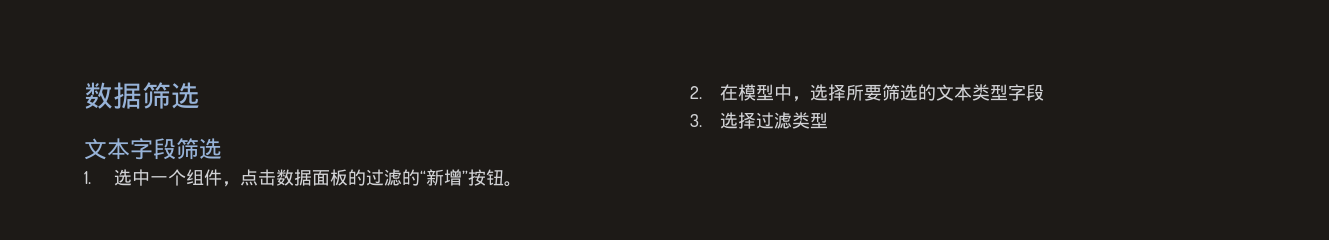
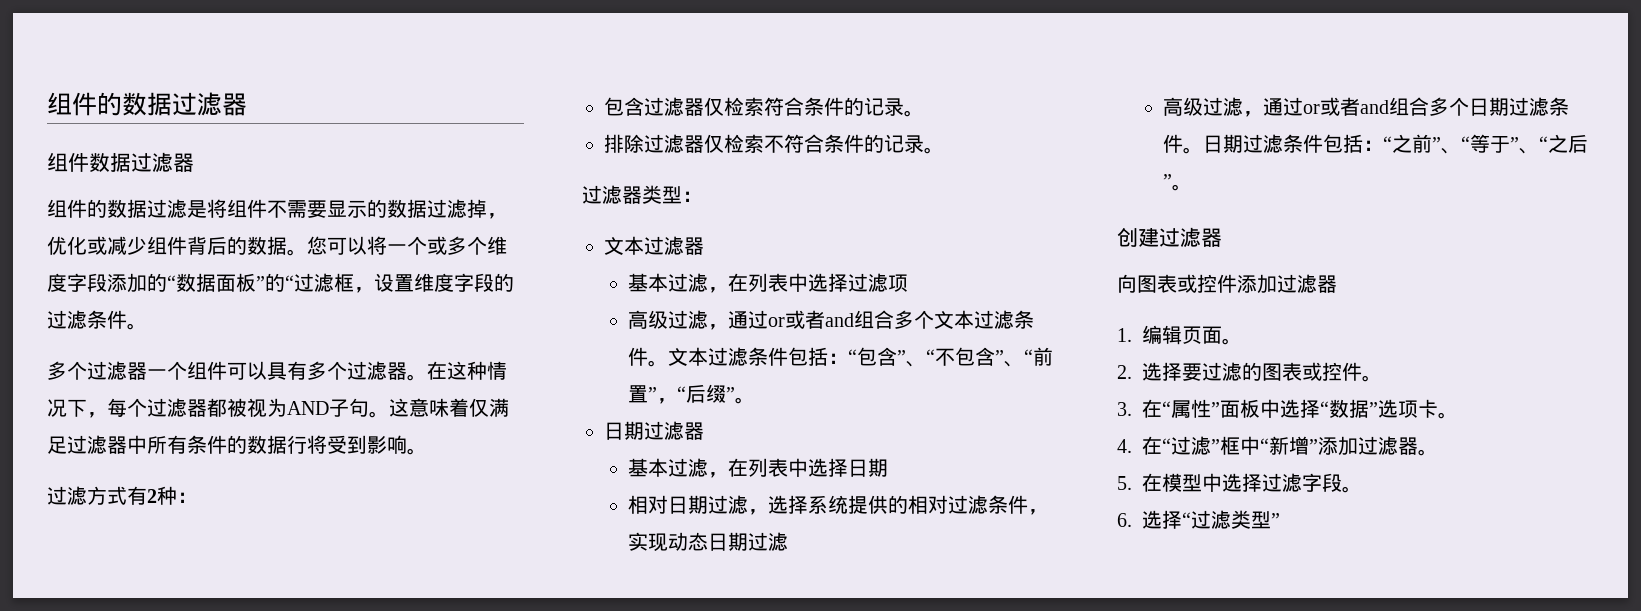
[84,82,200,109] [84,138,222,160] [84,169,420,187] 数据筛选 // 文本字段筛选 // 1.选中一个组件，点击数据面板的过滤的 -> [47,92,247,116] [47,152,194,172] [47,199,507,219] [47,236,507,256] [47,273,514,293] [47,310,147,330] [47,361,507,381] [47,398,509,418] [47,435,427,455] [47,486,197,505] [604,97,924,117] [604,134,944,154] [582,185,702,204] [604,236,704,255] [627,273,908,293] [627,310,1034,330] [627,347,1053,367] [627,384,755,404] [604,421,704,440] [627,458,888,478] [627,495,1048,515] [627,532,788,552] [1162,97,1569,117] [1162,134,1588,154] [1162,174,1192,191] [1117,227,1222,247] [1117,274,1337,294] [1117,325,1242,345] [1117,362,1382,382] [1117,399,1458,419] [1117,436,1260,455] 组件的数据过滤器 // 组件数据过滤器 // 组件的数据过滤是将组件不需要显示的数据过滤掉，优化或减少组件背后的数据。您可以将一个或多个维度字段添加的“数据面板”的“过滤框，设置维度字段的过滤条件。 // 多个过滤器一个组件可以具有多个过滤器。在这种情况下，每个过滤器都被视为AND子句。这意味着仅满足过滤器中所有条件的数据行将受到影响。 // 过滤方式有2种： // 包含过滤器仅检索符合条件的记录。 // 排除过滤器仅检索不符合条件的记录。 // 过滤器类型： // 文本过滤器 // 基本过滤，在列表中选择过滤项 // 高级过滤，通过or或者and组合多个文本过滤条件。文本过滤条件包括：“包含”、“不包含”、“前置”，“后缀”。 // 日期过滤器 // 基本过滤，在列表中选择日期 // 相对日期过滤，选择系统提供的相对过滤条件，实现动态日期过滤 // 高级过滤，通过or或者and组合多个日期过滤条件。日期过滤条件包括：“之前”、“等于”、“之后”。 // 创建过滤器 // 向图表或控件添加过滤器 // 1.编辑页面。 // 2.选择要过滤的图表或控件。 // 3.在“属性”面板中选择“数据”选项卡。 // 4.在“过滤”框中
[467,169,522,187] [690,86,702,99] 按钮。 // 2. -> [1318,436,1438,456] [1117,476,1132,490] 添加过滤器。 // 5.
[791,84,1044,102] [690,112,756,129] ，选择所要筛选的文本类型字段 // 3.选择 -> [1222,473,1362,493] [1117,510,1191,529] 选择过滤字段。 // 6.选择“
(828, 120) none -> [1271,513,1280,527] ”

